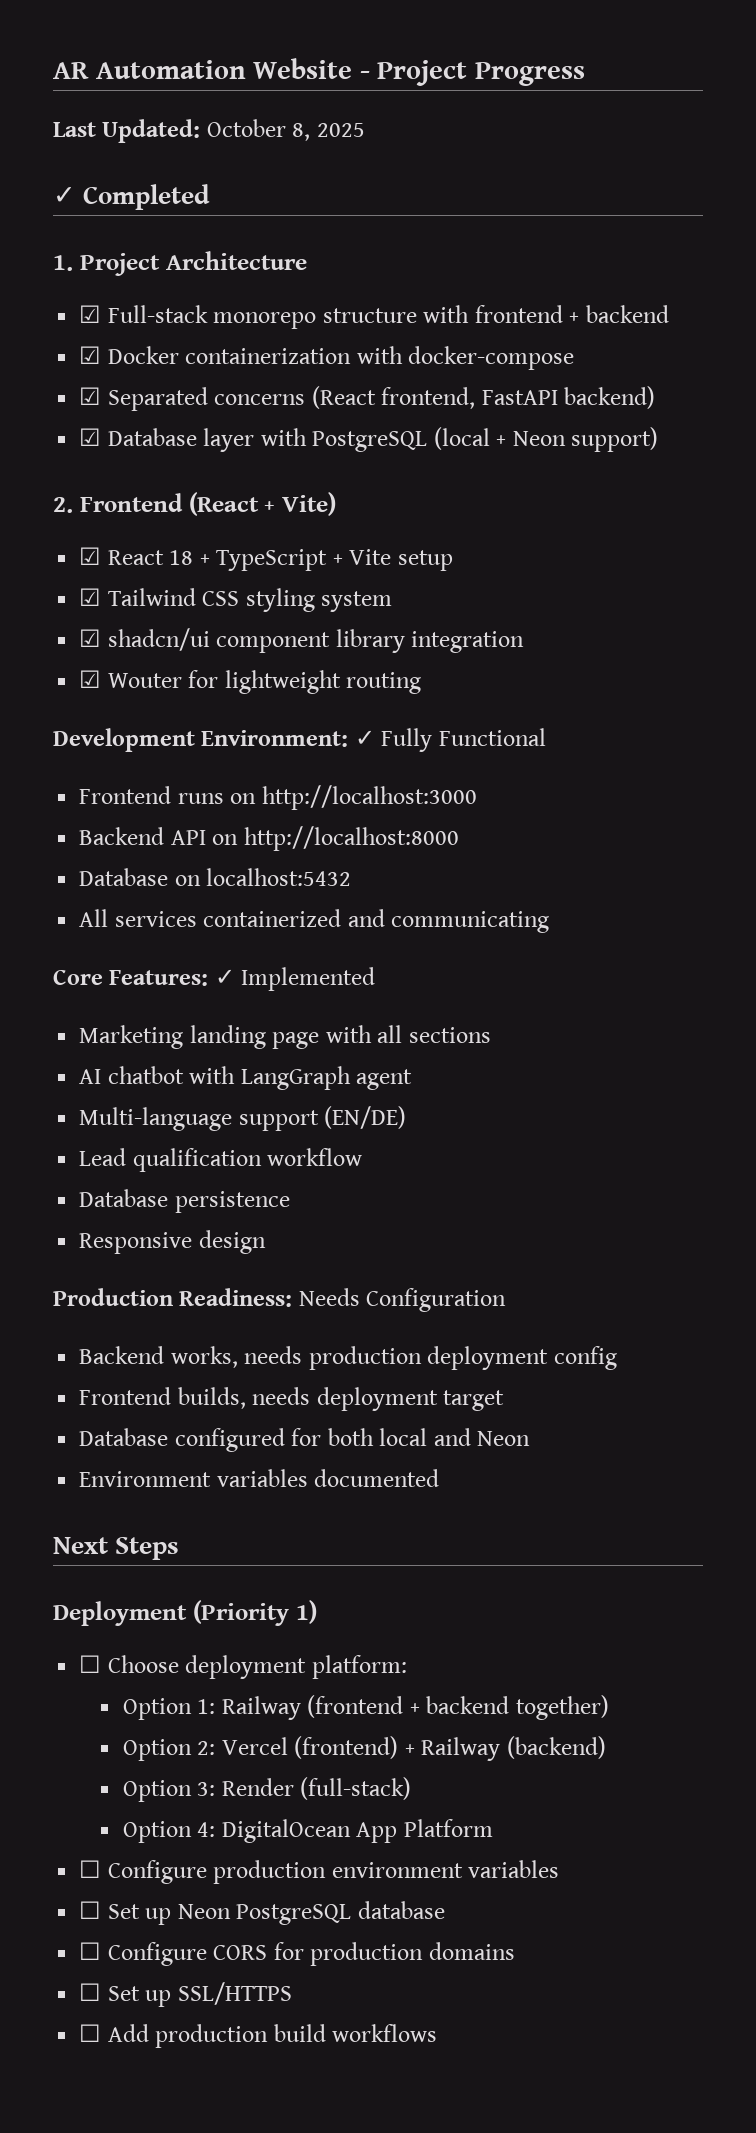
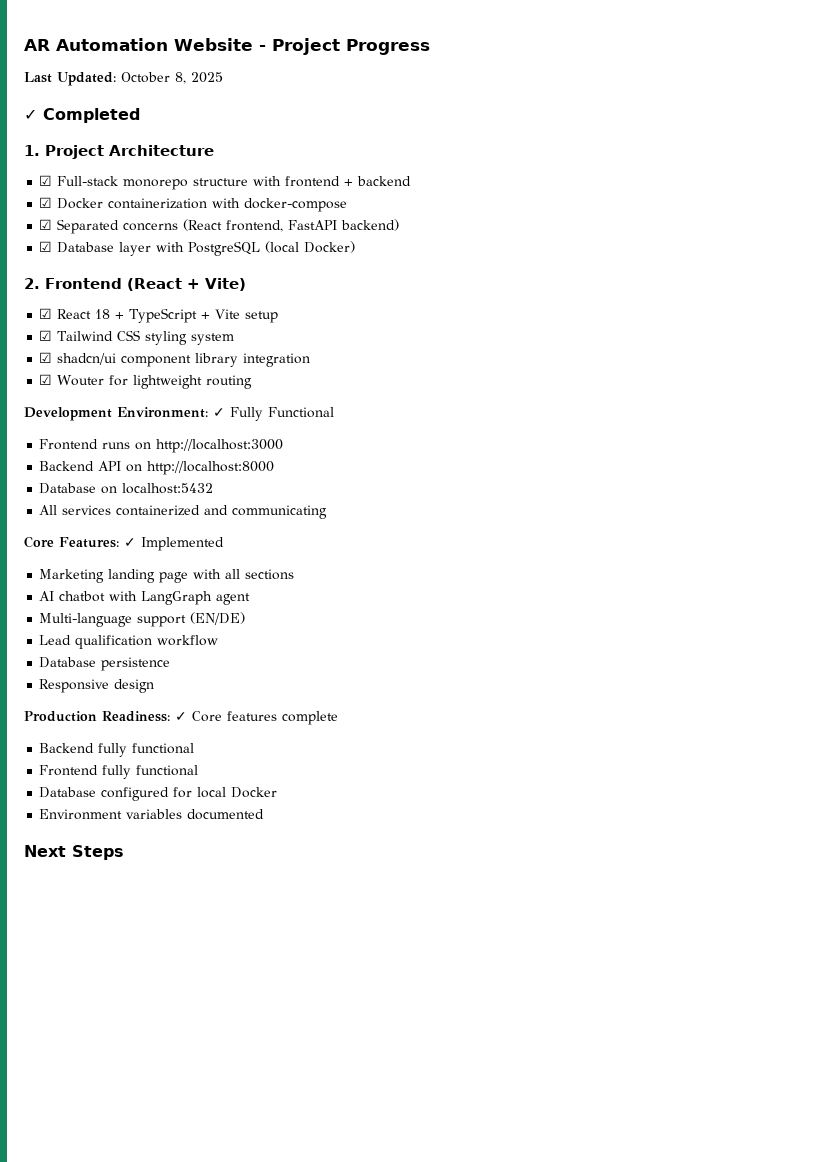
[496,427,659,452] + Neon support) -> [304,241,356,253] Docker)
[298,1288,507,1312] [79,1346,617,1370] [79,1387,505,1411] Needs Configuration // Backend works, needs production deployment config // Frontend builds, needs deployment target -> [175,711,338,725] [39,743,195,757] [39,765,199,779] ✓ Core features complete // Backend fully functional // Frontend fully functional
[327,1428,531,1446] both local and Neon -> [197,787,278,798] local Docker
[53,1600,317,1626] [79,1655,407,1679] [122,1695,609,1720] [122,1736,606,1761] [122,1777,412,1802] [122,1819,493,1843] [79,1860,560,1884] [79,1901,445,1925] [79,1942,515,1966] [79,1982,292,2007] [79,2024,438,2048] // Deployment (Priority 1) // ☐ Choose deployment platform: // Option 1: Railway (frontend + backend together) // Option 2: Vercel (frontend) + Railway (backend) // Option 3: Render (full-stack) // Option 4: DigitalOcean App Platform // ☐ Configure production environment variables // ☐ Set up Neon PostgreSQL database // ☐ Configure CORS for production domains // ☐ Set up SSL/HTTPS // ☐ Add production build workflows -> (124, 852) none

